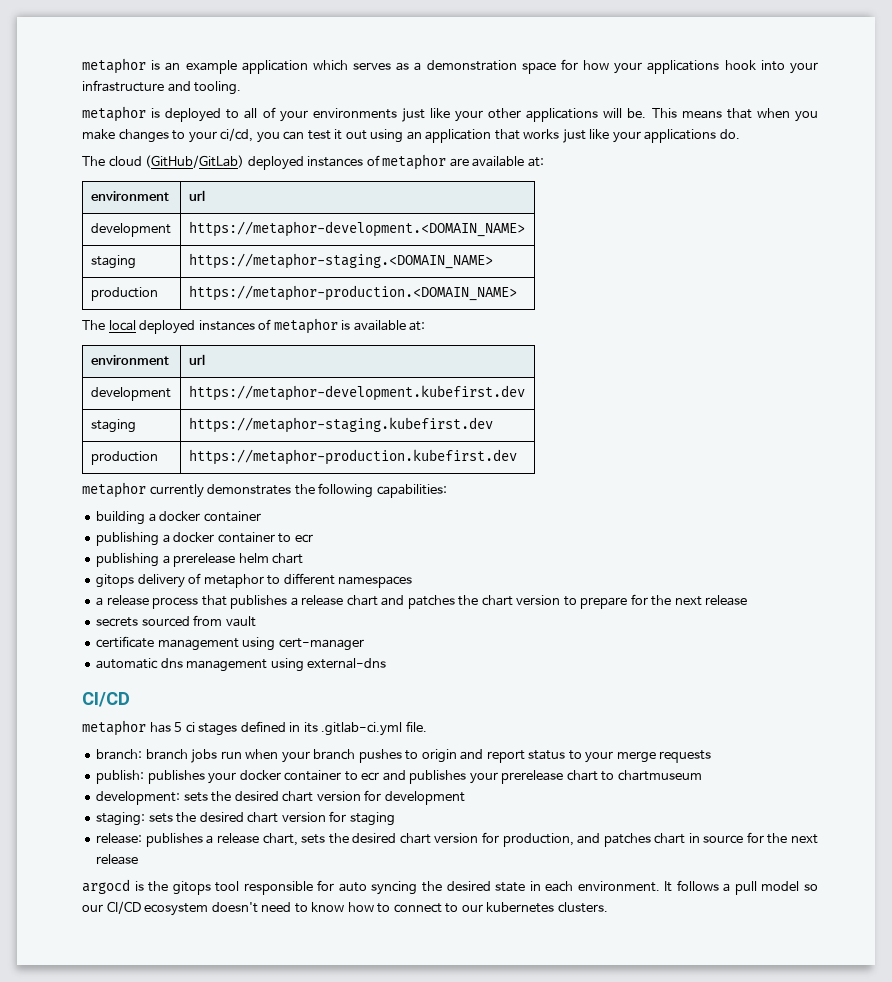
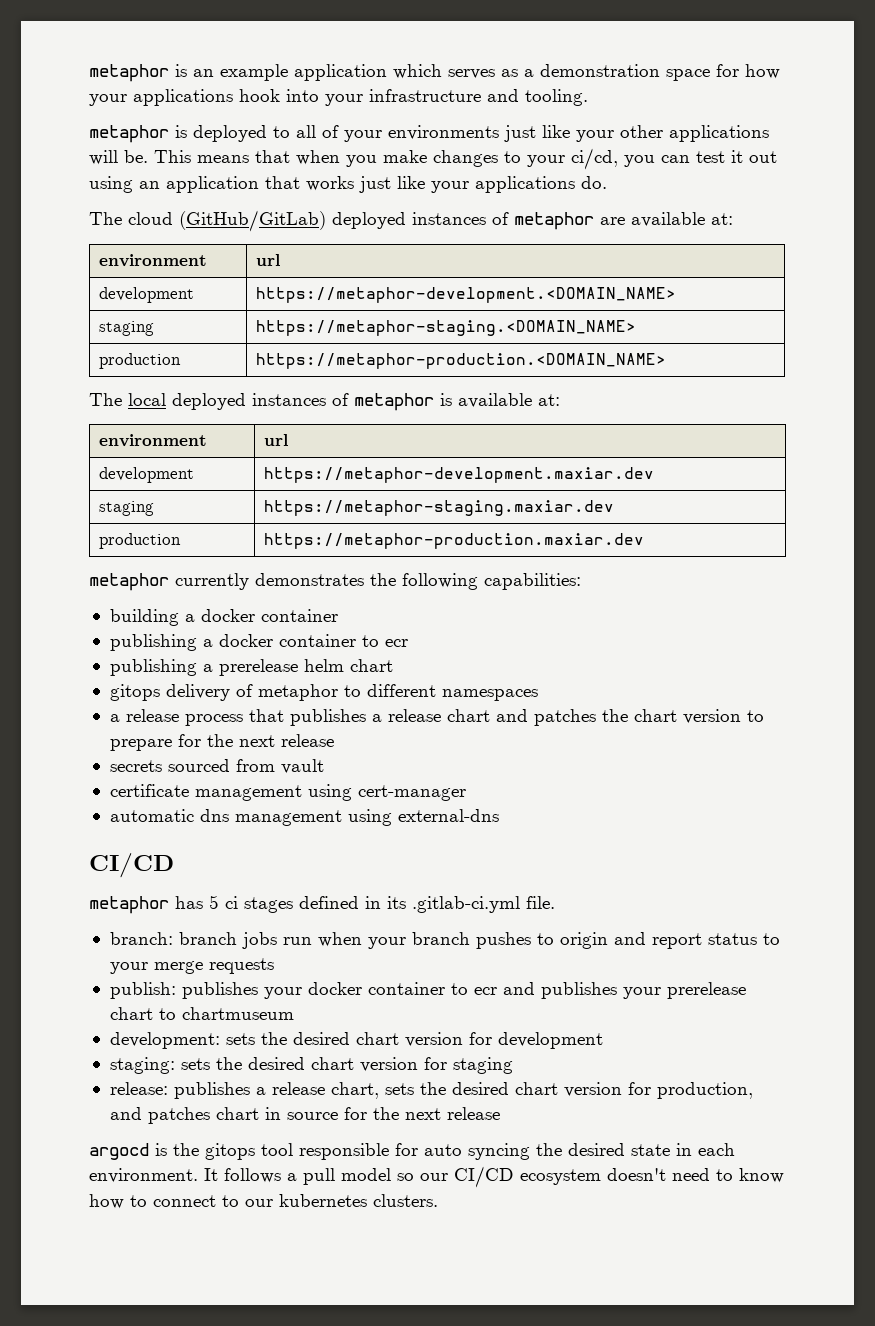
[188,385,525,401] [90,419,136,433] [188,417,493,433] [90,451,158,465] [188,449,517,465] https://metaphor-development.kubefirst.dev // staging | https://metaphor-staging.kubefirst.dev // production | https://metaphor-production.kubefirst.dev -> [263,467,654,483] [98,501,154,516] [263,500,614,516] [98,533,181,549] [263,533,644,549] https://metaphor-development.maxiar.dev // staging | https://metaphor-staging.maxiar.dev // production | https://metaphor-production.maxiar.dev

